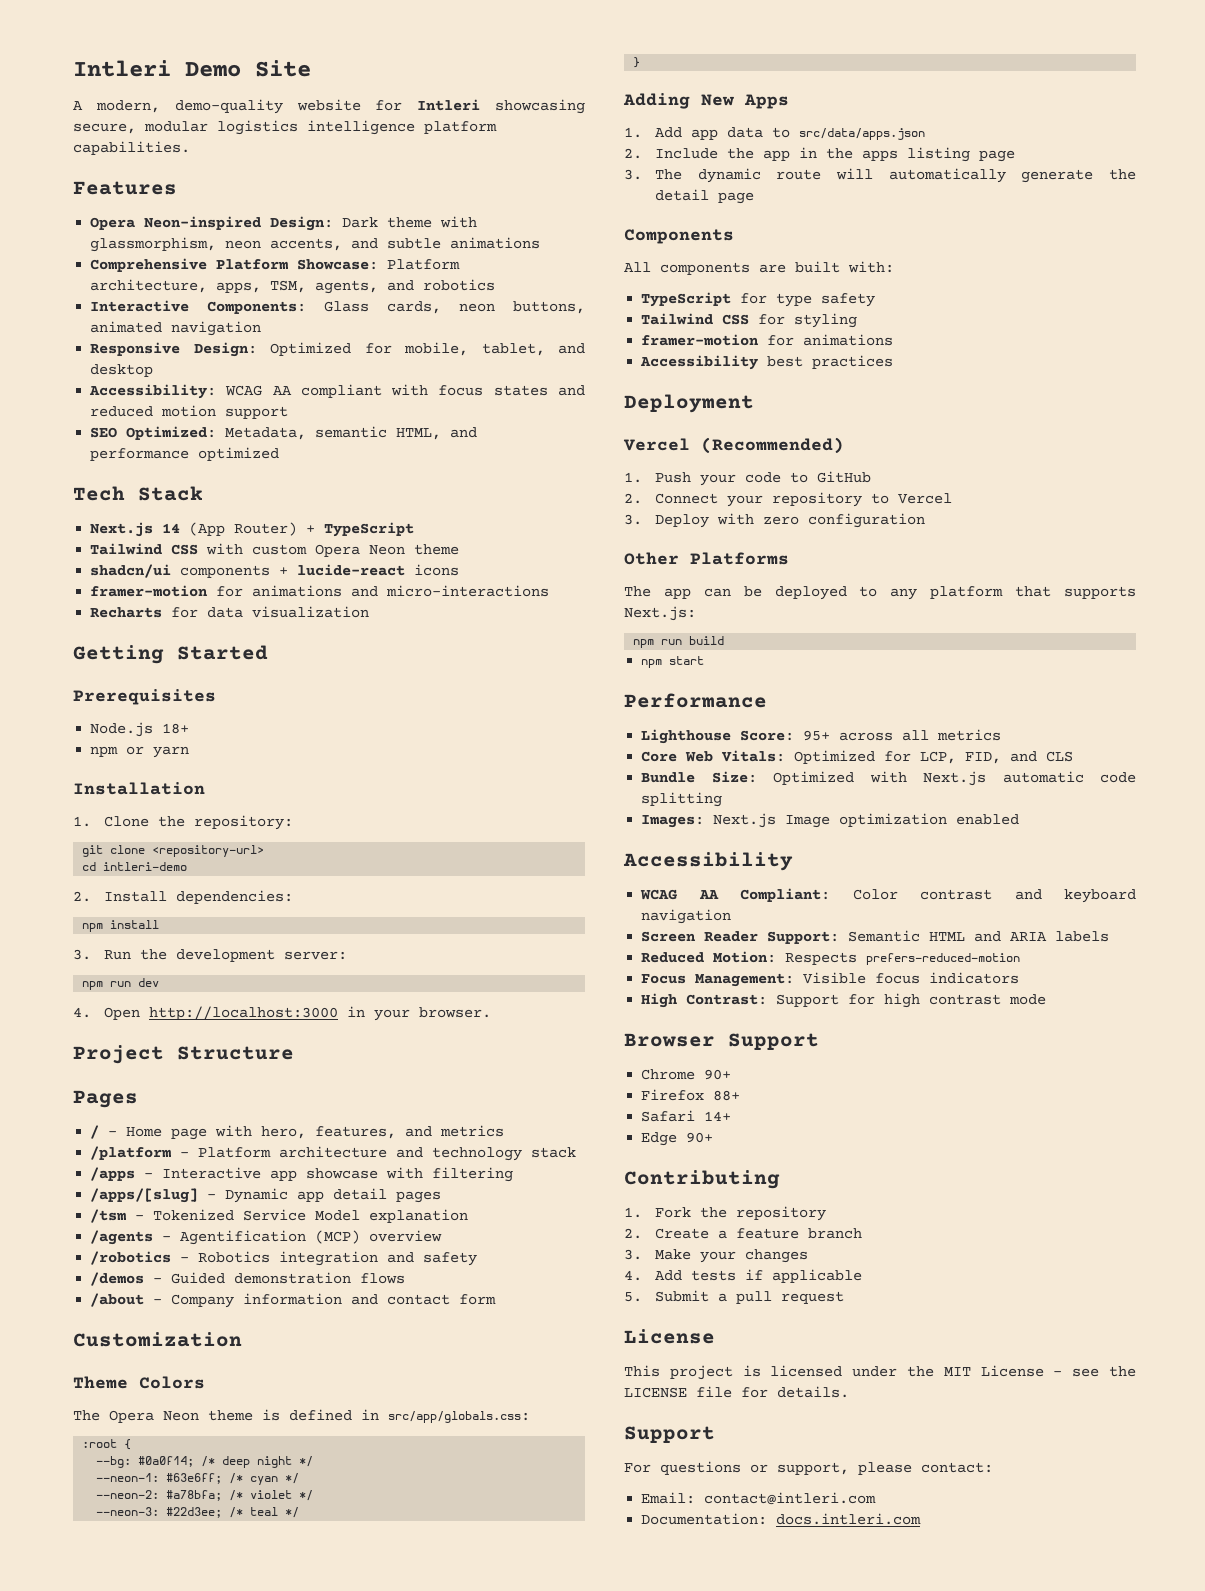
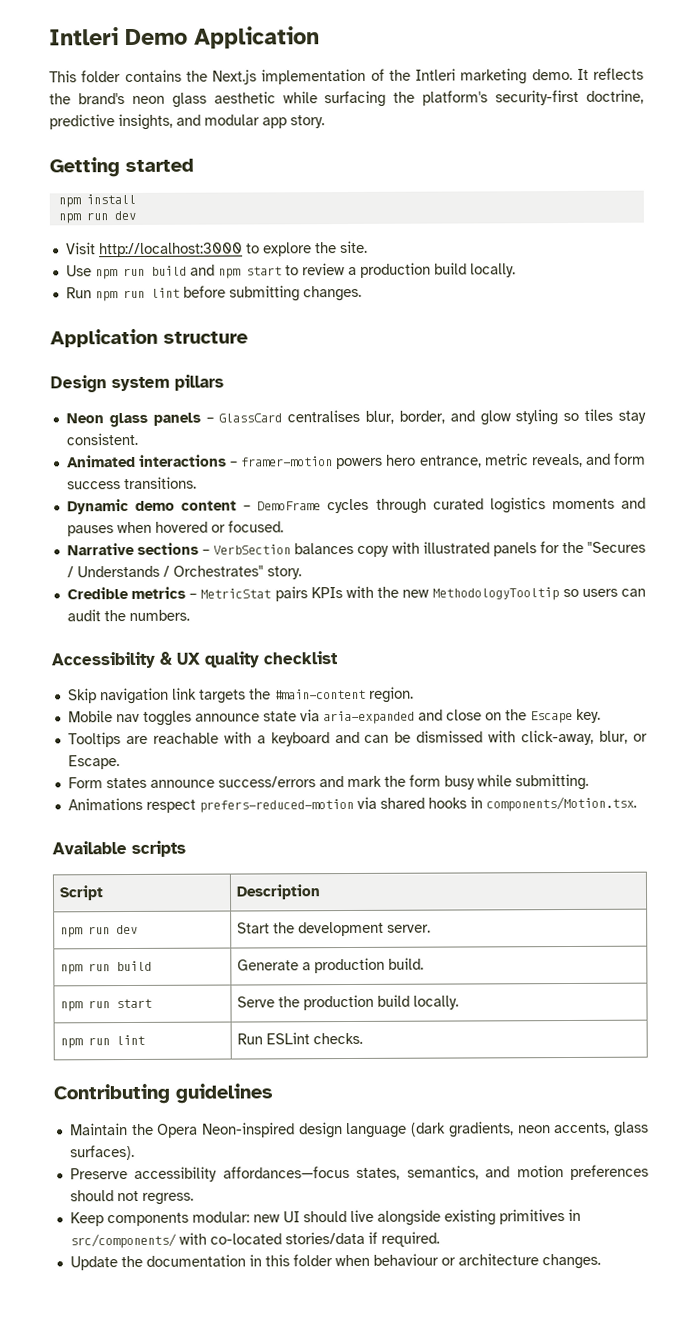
[255,60,311,77] [73,99,585,114] [73,120,497,135] [73,141,190,155] [73,181,177,195] [90,216,478,231] [90,237,541,252] [90,258,461,272] [90,279,496,294] [90,300,585,314] [90,321,262,336] [90,342,585,357] [90,364,154,377] [89,384,585,399] [90,405,289,419] [90,426,478,440] [90,447,280,461] [73,486,203,501] [90,522,415,537] [90,543,460,557] [90,564,460,578] [90,585,550,597] [90,606,370,618] [73,645,268,664] [73,689,216,705] [90,722,190,737] [90,746,190,758] [73,782,205,795] [73,815,293,830] [82,845,265,857] [82,862,188,871] [73,890,293,904] [82,920,160,932] [73,949,347,962] [82,978,160,990] [73,1006,491,1021] [73,1045,294,1064] [73,1090,138,1108] [90,1125,505,1140] [90,1146,577,1161] [90,1167,514,1182] [90,1188,442,1203] [90,1209,469,1223] [90,1230,443,1245] [90,1251,478,1266] [90,1272,406,1286] [90,1293,497,1308] [73,1332,242,1347] [73,1376,205,1389] [73,1409,530,1423] [82,1439,132,1450] [96,1456,314,1468] [96,1473,300,1485] [96,1490,314,1501] [96,1507,300,1518] [633,57,641,68] [623,93,789,109] [624,127,925,140] [624,147,1015,162] [624,168,1136,183] [654,189,754,204] [624,229,734,244] [624,261,894,275] [641,292,876,307] [641,313,858,328] [641,334,894,346] [640,355,894,370] [624,394,754,413] [623,437,844,454] [624,471,871,486] [624,492,952,507] [624,513,925,528] [624,552,789,565] [624,586,1136,600] [624,606,696,621] [633,636,725,648] Site // A modern, demo-quality website for Intleri showcasing secure, modular logistics intelligence platform capabilities. // Features // Opera Neon-inspired Design: Dark theme with glassmorphism, neon accents, and subtle animations // Comprehensive Platform Showcase: Platform architecture, apps, TSM, agents, and robotics // Interactive Components: Glass cards, neon buttons, animated navigation // Responsive Design: Optimized for mobile, tablet, and desktop // Accessibility: WCAG AA compliant with focus states and reduced motion support // SEO Optimized: Metadata, semantic HTML, and performance optimized // Tech Stack // Next.js 14 (App Router) + TypeScript // Tailwind CSS with custom Opera Neon theme // shadcn/ui components + lucide-react icons // framer-motion for animations and micro-interactions // Recharts for data visualization // Getting Started // Prerequisites // Node.js 18+ // npm or yarn // Installation // 1. Clone the repository: // git clone <repository-url> // cd intleri-demo // 2. Install dependencies: // npm install // 3. Run the development server: // npm run dev // 4. Open http://localhost:3000 in your browser. // Project Structure // Pages // / - Home page with hero, features, and metrics // /platform - Platform architecture and technology stack // /apps - Interactive app showcase with filtering // /apps/[slug] - Dynamic app detail pages // /tsm - Tokenized Service Model explanation // /agents - Agentification (MCP) overview // /robotics - Robotics integration and safety // /demos - Guided demonstration flows // /about - Company information and contact form // Customization // Theme Colors // The Opera Neon theme is defined in src/app/globals.css: // :root { // --bg: #0a0f14; /* deep night */ // --neon-1: #63e6ff; /* cyan */ // --neon-2: #a78bfa; /* violet */ // --neon-3: #22d3ee; /* teal */ // } // Adding New Apps // 1. Add app data to src/data/apps.json // 2. Include the app in the apps listing page // 3. The dynamic route will automatically generate the detail page // Components // All components are built with: // TypeScript for type safety // Tailwind CSS for styling // framer-motion for animations // Accessibility best practices // Deployment // Vercel (Recommended) // 1. Push your code to GitHub // 2. Connect your repository to Vercel // 3. Deploy with zero configuration // Other Platforms // The app can be deployed to any platform that supports Next.js: // npm run build // -> [194,26,320,49] [49,67,644,85] [49,89,644,108] [49,113,325,131] [49,157,194,178] [57,193,136,208] [57,210,136,224] [65,240,368,258] [65,264,215,280] Application // This folder contains the Next.js implementation of the Intleri marketing demo. It reflects the brand's neon glass aesthetic while surfacing the platform's security-first doctrine, predictive insights, and modular app story. // Getting started // npm install // npm run dev // Visit http://localhost:3000 to explore the site. // Use npm run build and
[624,693,767,708] [641,729,1002,744] [641,750,1074,764] [641,771,1136,786] [641,792,723,807] [641,813,1020,828] [623,852,793,871] [640,888,1136,903] [641,909,732,924] [641,930,1110,944] [641,951,1021,965] [641,972,1020,987] [641,993,1047,1008] [624,1033,819,1050] [641,1069,732,1080] [641,1089,741,1101] [641,1110,732,1122] [641,1132,714,1146] [624,1170,780,1189] [624,1206,826,1221] [624,1228,862,1239] [624,1249,808,1263] [624,1269,862,1283] [624,1290,844,1304] [624,1329,715,1344] [624,1365,1136,1380] [624,1386,849,1398] [624,1426,715,1443] [624,1461,993,1475] [641,1492,877,1505] [641,1513,922,1525] // Performance // Lighthouse Score: 95+ across all metrics // Core Web Vitals: Optimized for LCP, FID, and CLS // Bundle Size: Optimized with Next.js automatic code splitting // Images: Next.js Image optimization enabled // Accessibility // WCAG AA Compliant: Color contrast and keyboard navigation // Screen Reader Support: Semantic HTML and ARIA labels // Reduced Motion: Respects prefers-reduced-motion // Focus Management: Visible focus indicators // High Contrast: Support for high contrast mode // Browser Support // Chrome 90+ // Firefox 88+ // Safari 14+ // Edge 90+ // Contributing // 1. Fork the repository // 2. Create a feature branch // 3. Make your changes // 4. Add tests if applicable // 5. Submit a pull request // License // This project is licensed under the MIT License - see the LICENSE file for details. // Support // For questions or support, please contact: // Email: contact@intleri.com // Documentation: docs.intleri.com -> [284,262,516,278] [65,285,362,302] [50,328,248,348] [50,374,224,393] [65,408,647,428] [65,432,138,446] [66,452,647,470] [66,476,197,490] [66,497,647,515] [66,520,284,537] [66,541,646,557] [66,565,302,580] [66,585,646,602] [66,609,190,622] [51,651,338,669] [67,686,414,705] [67,708,601,726] [67,729,648,748] [67,755,120,770] [67,773,589,791] [67,796,637,813] [52,840,186,857] [59,885,105,901] [236,884,322,900] [60,924,139,938] [237,921,432,937] [60,960,153,975] [237,957,425,974] [60,998,153,1012] [237,994,460,1011] [60,1034,146,1049] [237,1032,364,1045] [53,1083,273,1105] [69,1121,649,1139] [69,1144,135,1161] [69,1164,649,1182] [69,1190,194,1205] [69,1208,581,1227] [69,1231,440,1249] [69,1253,601,1271] to review a production build locally. // Run npm run lint before submitting changes. // Application structure // Design system pillars // Neon glass panels – GlassCard centralises blur, border, and glow styling so tiles stay consistent. // Animated interactions – framer-motion powers hero entrance, metric reveals, and form success transitions. // Dynamic demo content – DemoFrame cycles through curated logistics moments and pauses when hovered or focused. // Narrative sections – VerbSection balances copy with illustrated panels for the "Secures / Understands / Orchestrates" story. // Credible metrics – MetricStat pairs KPIs with the new MethodologyTooltip so users can audit the numbers. // Accessibility & UX quality checklist // Skip navigation link targets the #main-content region. // Mobile nav toggles announce state via aria-expanded and close on the Escape key. // Tooltips are reachable with a keyboard and can be dismissed with click-away, blur, or Escape. // Form states announce success/errors and mark the form busy while submitting. // Animations respect prefers-reduced-motion via shared hooks in components/Motion.tsx. // Available scripts // Script | Description // npm run dev | Start the development server. // npm run build | Generate a production build. // npm run start | Serve the production build locally. // npm run lint | Run ESLint checks. // Contributing guidelines // Maintain the Opera Neon-inspired design language (dark gradients, neon accents, glass surfaces). // Preserve accessibility affordances—focus states, semantics, and motion preferences should not regress. // Keep components modular: new UI should live alongside existing primitives in src/components/ with co-located stories/data if required. // Update the documentation in this folder when behaviour or architecture changes.

